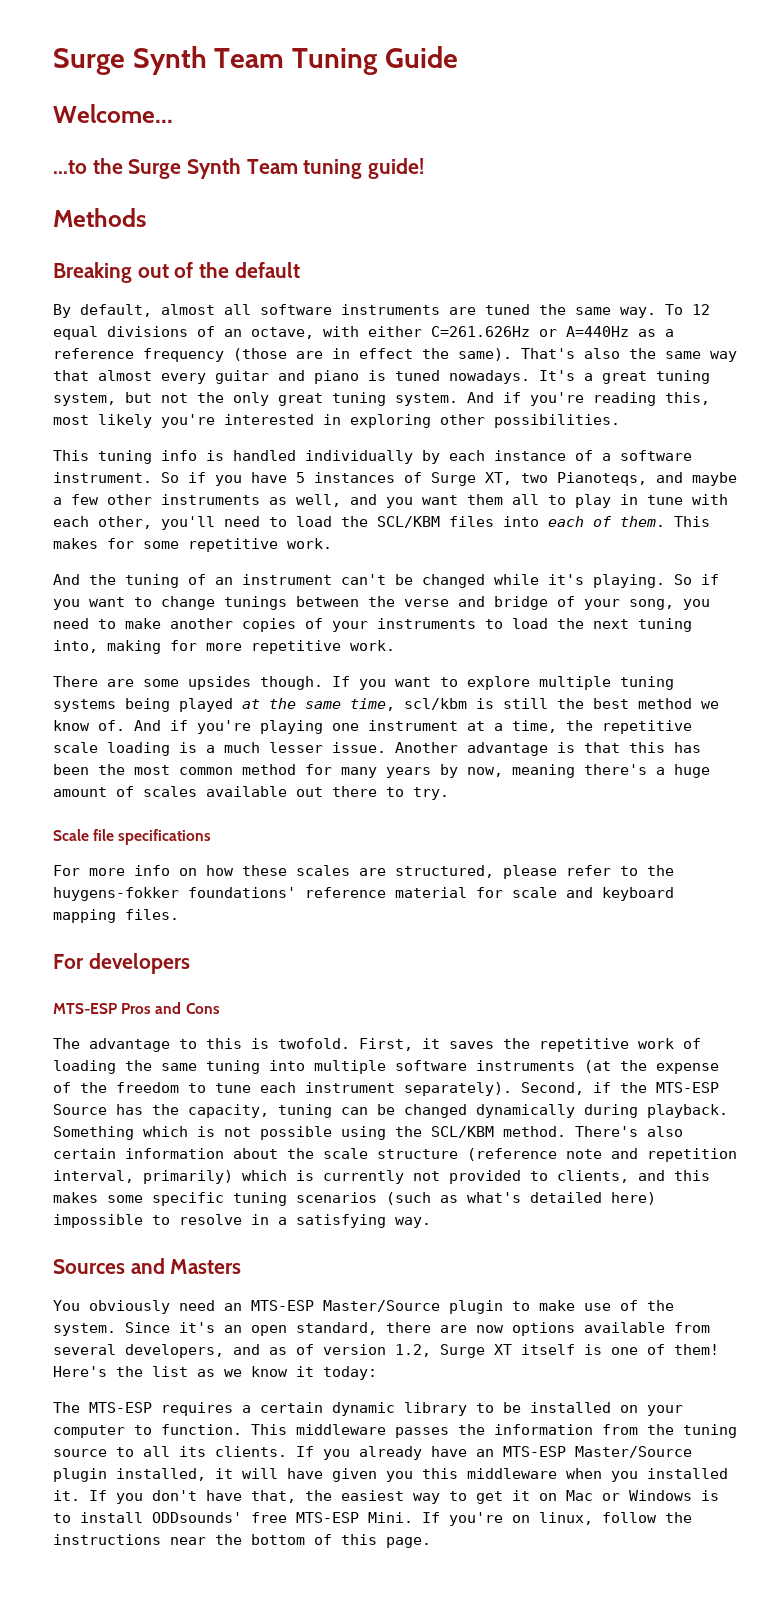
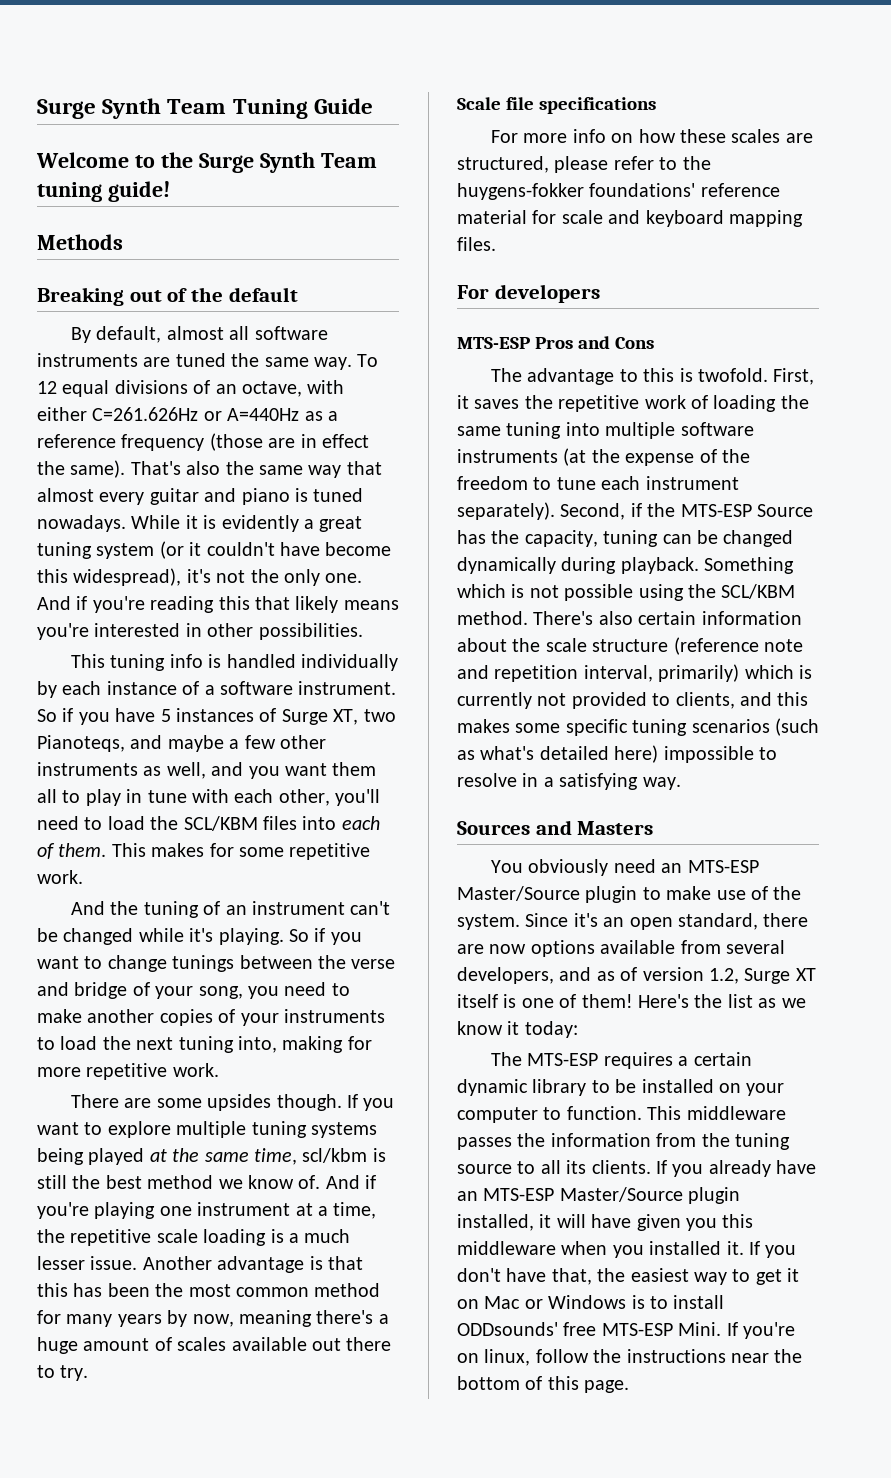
[53,104,173,123] [53,160,87,174] Welcome... // ...to -> [36,152,155,168] Welcome to
[539,370,710,384] [53,392,710,406] [53,414,152,428] It's a great tuning system, but not the only great tuning system. And if you're reading this, most likely -> [131,515,363,532] [37,541,392,559] [37,568,363,586] [37,596,399,613] While it is evidently a great tuning system (or it couldn't have become this widespread), it's not the only one. And if you're reading this that likely means
[350,414,431,428] exploring -> (202, 630) none

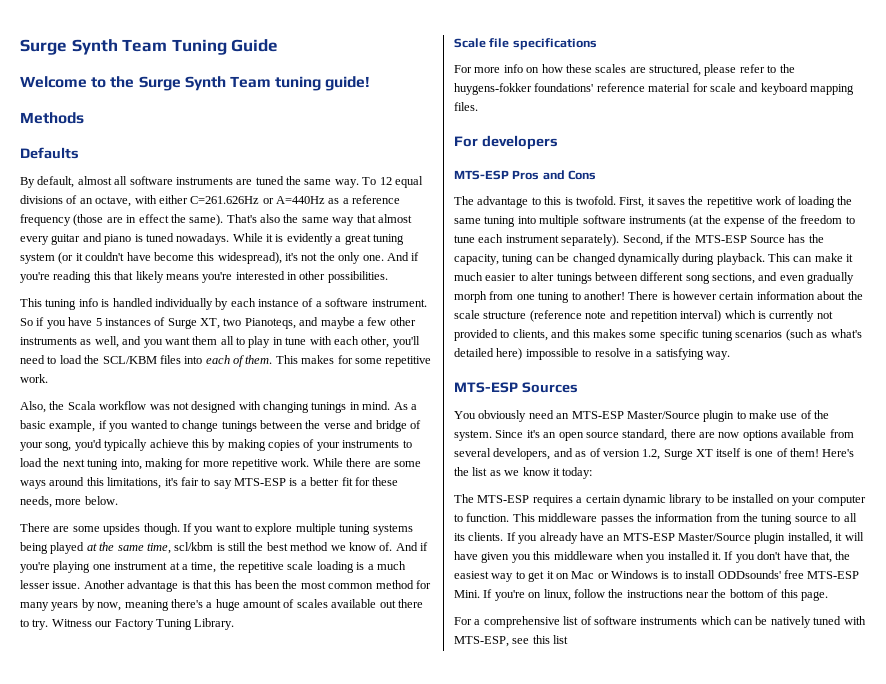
[37,287,298,306] Breaking out of the default -> [20,147,79,159] Defaults
[71,901,391,918] [37,928,362,945] [37,956,79,969] And the tuning of an instrument can't be changed while it's playing. So if you want -> [20,401,417,413] [20,420,168,432] Also, the Scala workflow was not designed with changing tunings in mind. As a basic example, if you wanted
[248,982,350,999] [37,1009,155,1023] you need to make another -> [74,439,266,451] you'd typically achieve this by making
(219, 1070) none -> [312,458,421,467] [20,477,399,489] [20,496,118,508] While there are some ways around this limitations, it's fair to say MTS-ESP is a better fit for these needs, more below.
(89, 1373) none -> [51,618,235,630] Witness our Factory Tuning Library.
[704,557,795,574] [457,584,796,601] [457,611,633,625] Something which is not possible using the SCL/KBM method. There's also -> [768,253,854,262] [454,272,855,284] [454,291,717,303] This can make it much easier to alter tunings between different song sections, and even gradually morph from one tuning to another! There is however
[583,664,740,682] interval, primarily) -> [680,310,722,322] interval)
(681, 783) none -> [454,382,518,393] MTS-ESP
[535,820,654,835] and Masters -> (578, 387) none
(673, 923) none -> [585,432,619,438] source
(630, 1386) none -> [454,616,866,628] [454,635,569,647] // For a comprehensive list of software instruments which can be natively tuned with MTS-ESP, see this list

